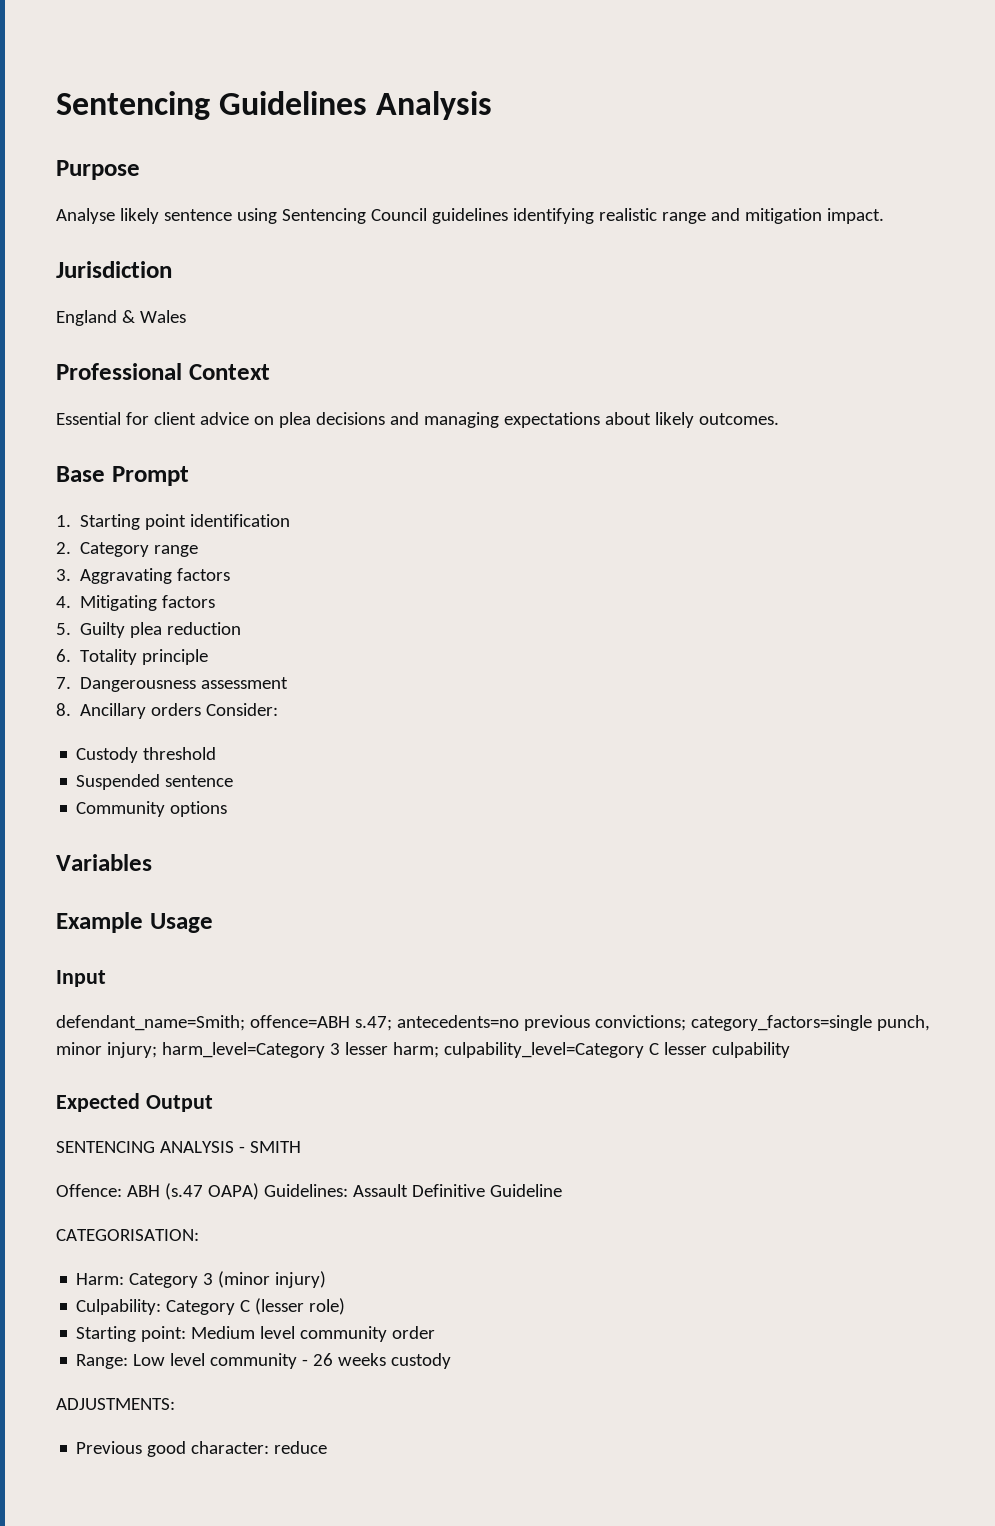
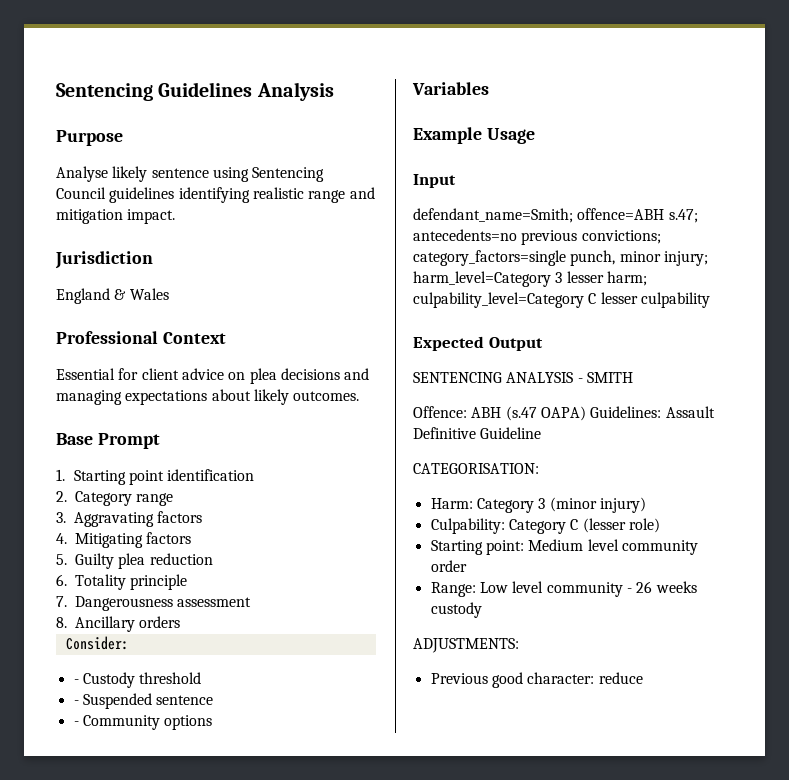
(202, 709) none -> (181, 622) //
(279, 709) none -> [73,679,79,684] -
(217, 753) none -> [73,700,79,705] -
(234, 781) none -> [73,721,79,726] -

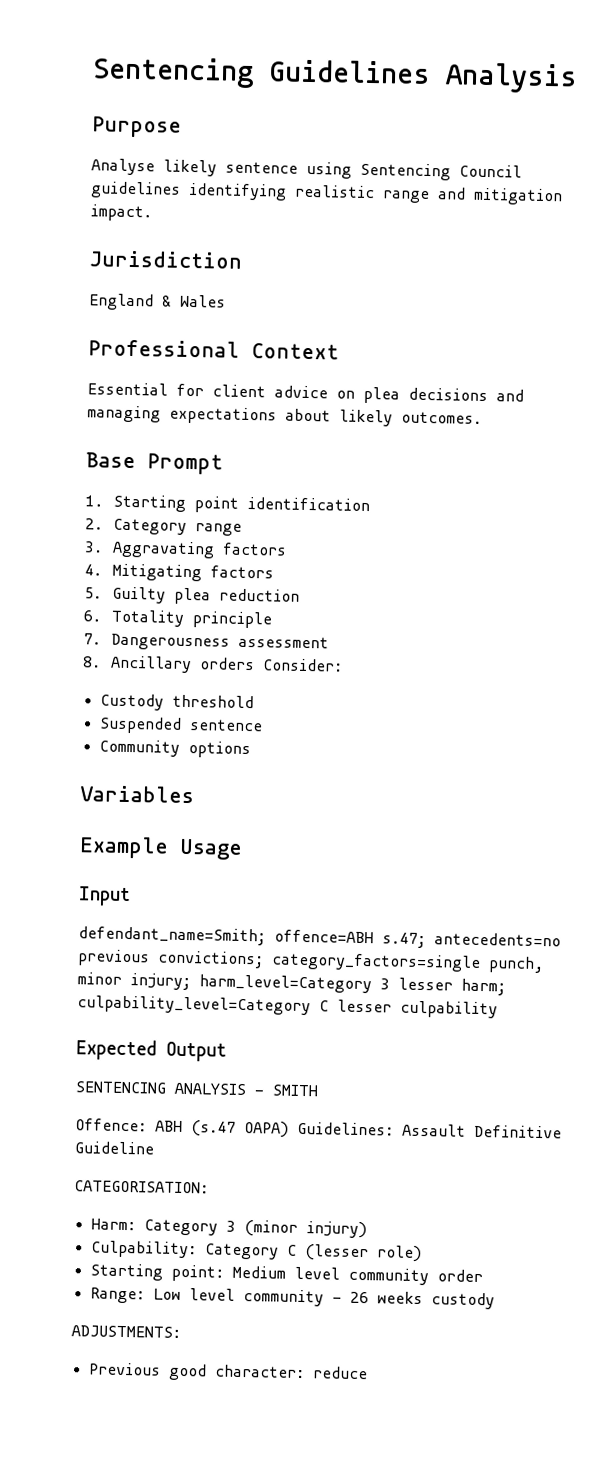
(181, 622) // -> (256, 664) none
[73,679,79,684] - -> (344, 665) none
[73,700,79,705] - -> (254, 701) none
[73,721,79,726] - -> (263, 725) none

